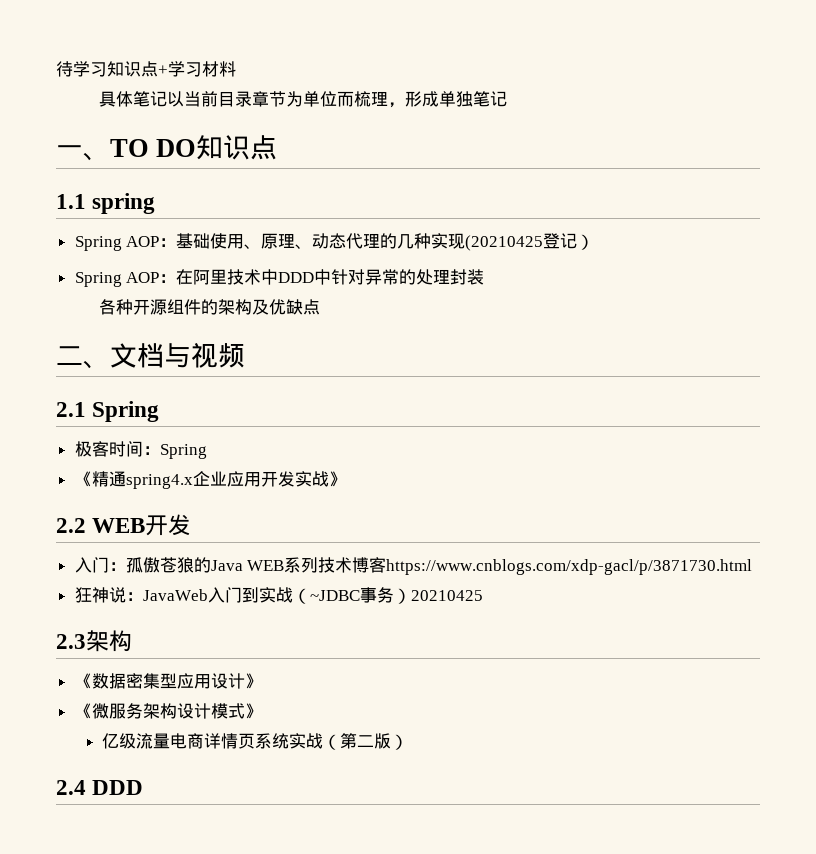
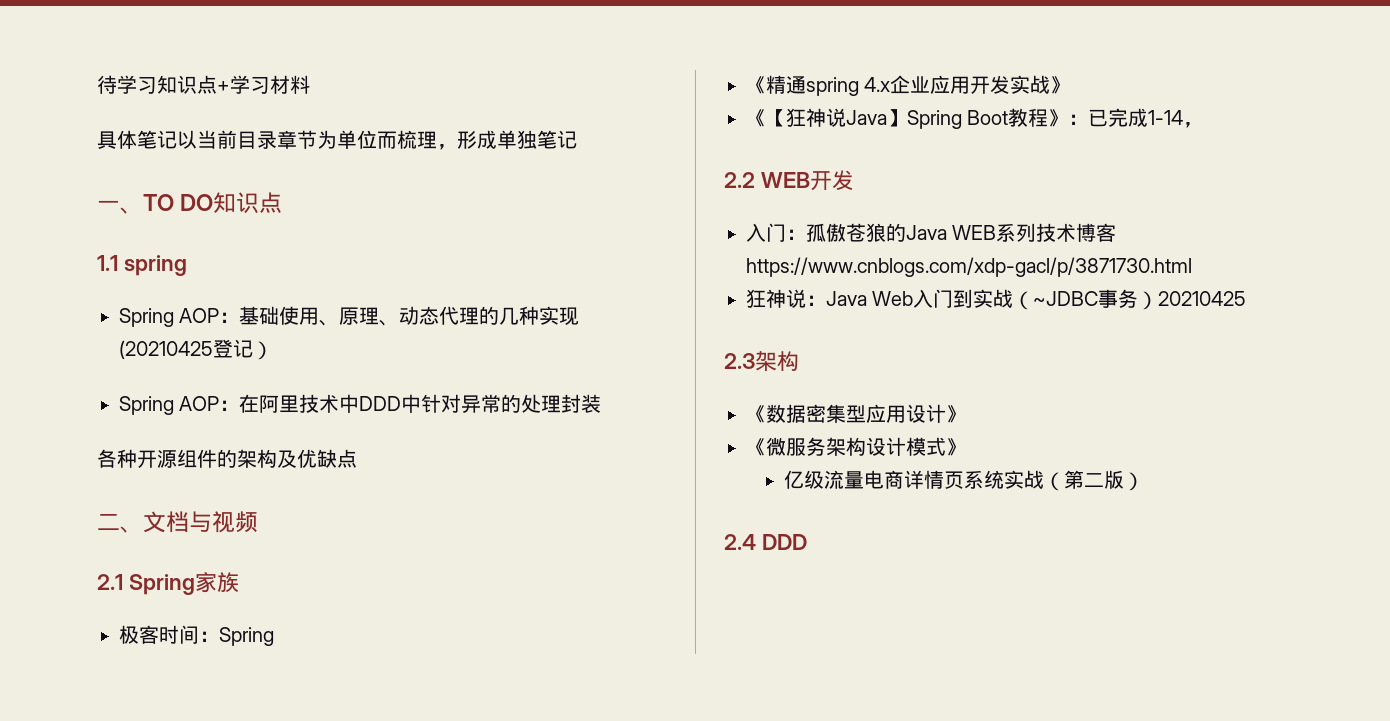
(160, 411) none -> [194,572,239,593] 家族
[125,474,193,489] spring4.x -> [806,77,891,96] spring 4.x
(346, 479) none -> [746,108,1204,129] // 《【狂神说Java】Spring Boot教程》：已完成1-14，
[142,589,208,601] JavaWeb -> [826,291,914,306] Java Web

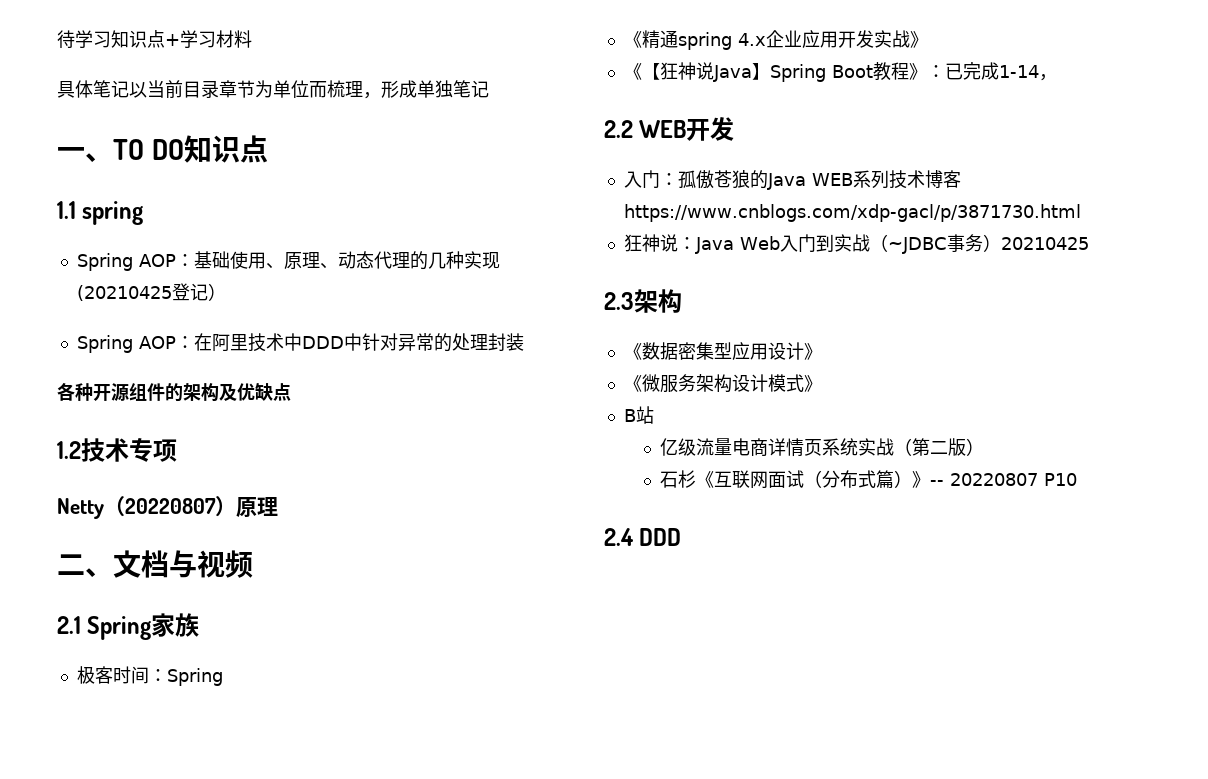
(357, 458) none -> [57,438,177,462] [57,496,278,519] // 1.2技术专项 // Netty（20220807）原理
(966, 447) none -> [623,406,654,424] // B站
(1145, 481) none -> [659,470,1077,489] // 石杉《互联网面试（分布式篇）》-- 20220807 P10

